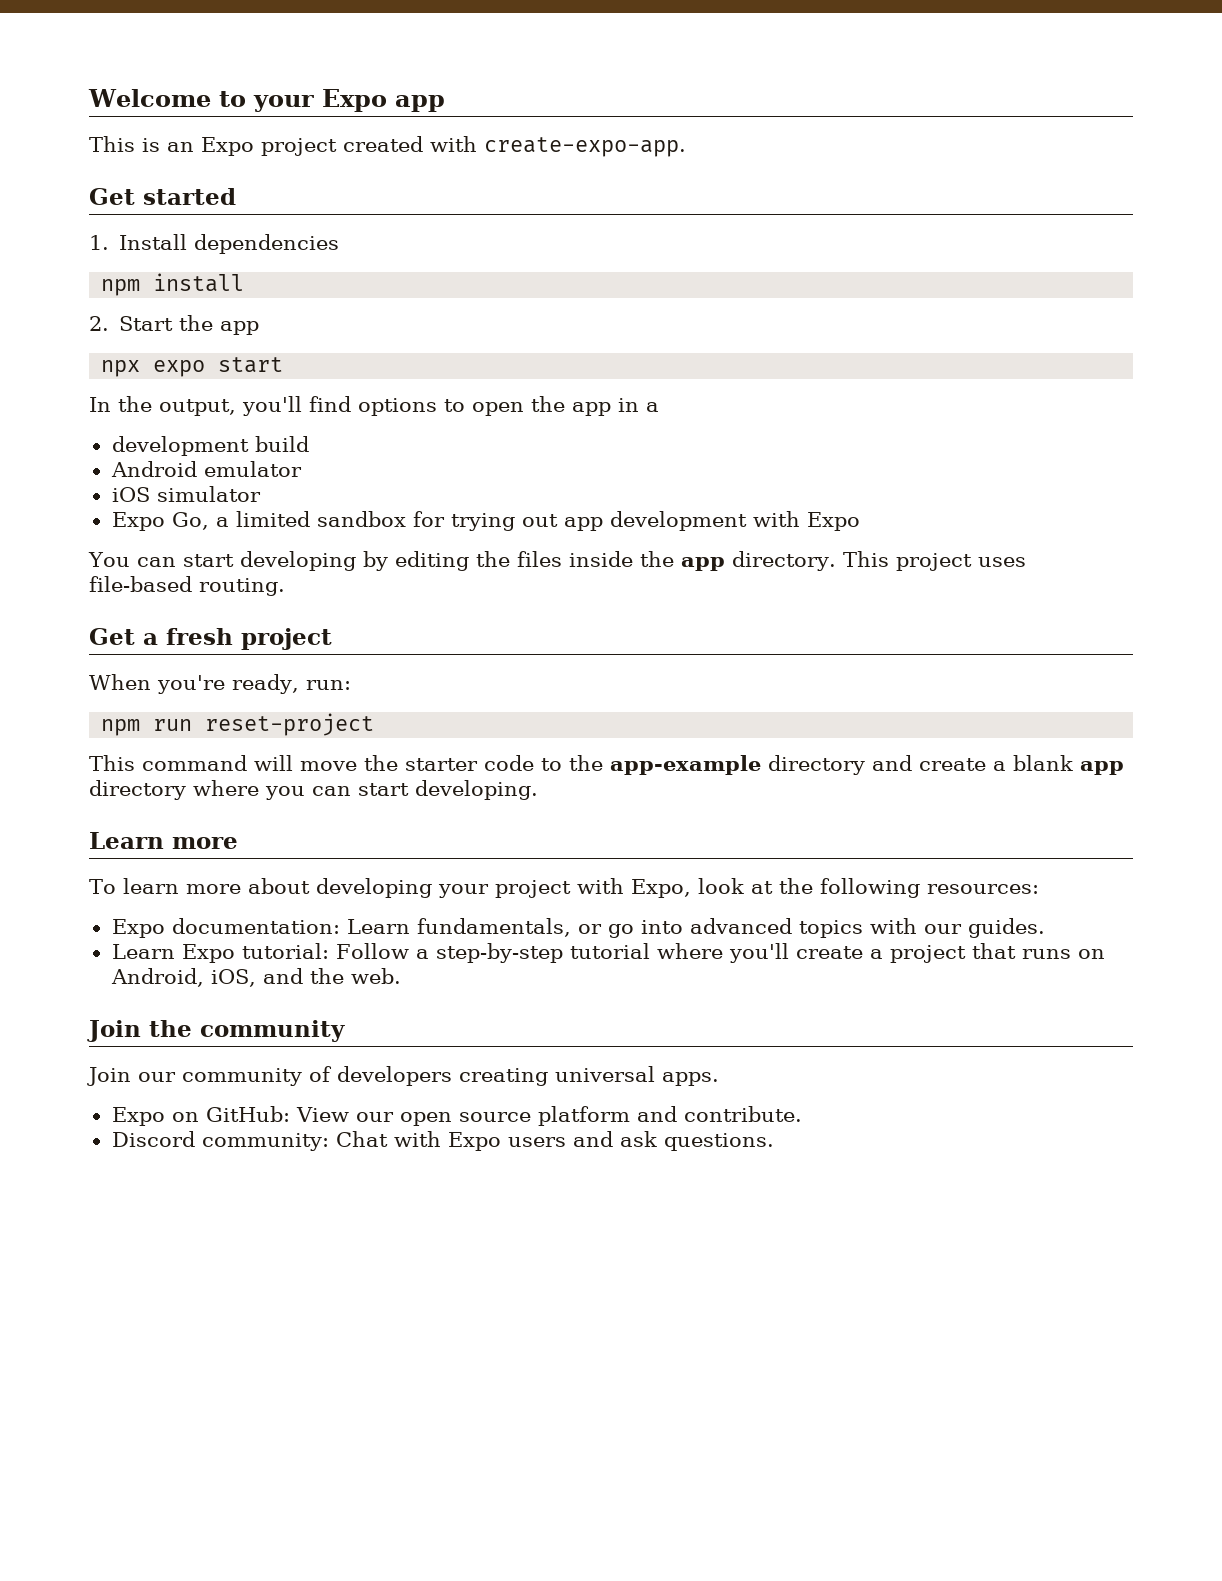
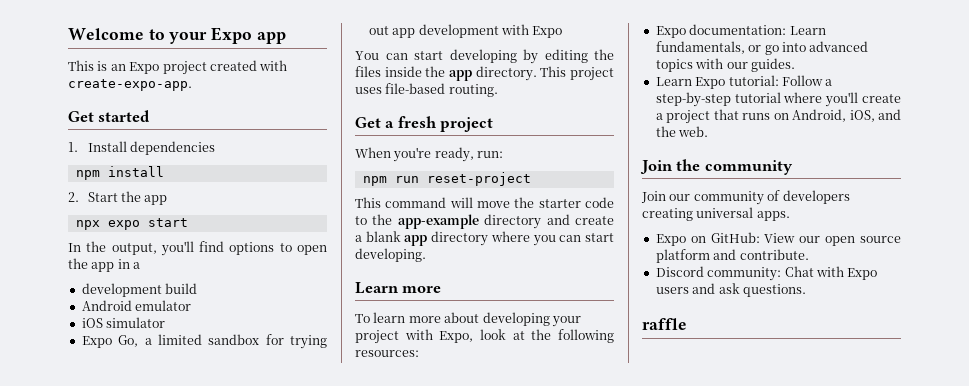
(774, 1142) none -> [642,318,687,330] // raffle

